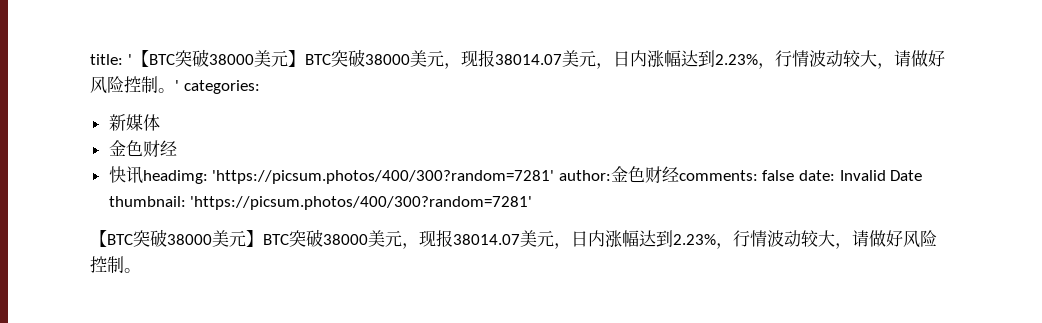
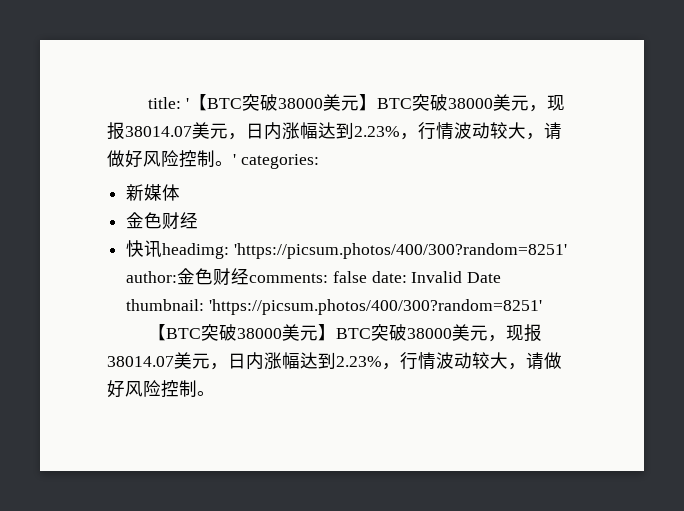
[212,170,555,184] 'https://picsum.photos/400/300?random=7281' -> [233,243,567,259] 'https://picsum.photos/400/300?random=8251'
[190,196,533,210] 'https://picsum.photos/400/300?random=7281' -> [208,299,542,315] 'https://picsum.photos/400/300?random=8251'

